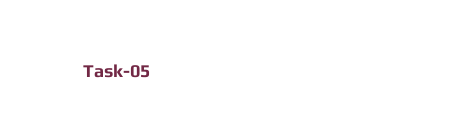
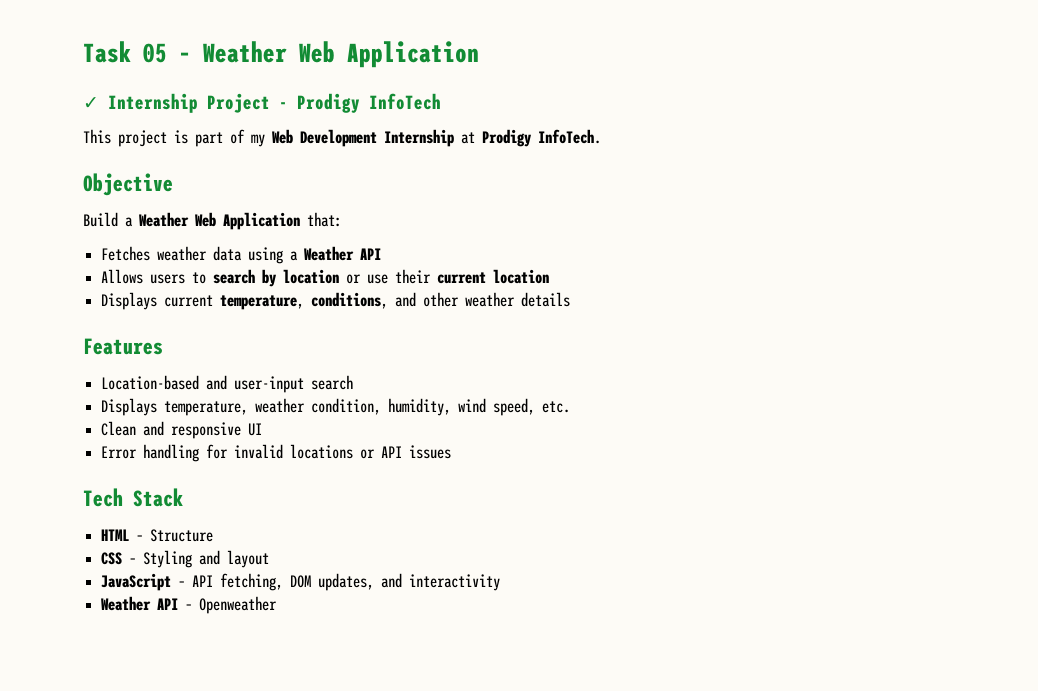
[83,64,150,78] Task-05 -> [83,41,479,68] [83,93,441,113] [83,129,601,147] [83,173,173,196] [83,212,342,230] [101,246,382,264] [101,269,550,287] [101,292,571,310] [83,338,163,355] [101,375,354,393] [101,398,571,416] [101,421,263,439] [101,444,452,462] [83,488,183,507] [101,529,214,542] [101,550,270,568] [101,573,501,591] [101,596,278,614] Task 05 – Weather Web Application // ✓ Internship Project - Prodigy InfoTech // This project is part of my Web Development Internship at Prodigy InfoTech. // Objective // Build a Weather Web Application that: // Fetches weather data using a Weather API // Allows users to search by location or use their current location // Displays current temperature, conditions, and other weather details // Features // Location-based and user-input search // Displays temperature, weather condition, humidity, wind speed, etc. // Clean and responsive UI // Error handling for invalid locations or API issues // Tech Stack // HTML – Structure // CSS – Styling and layout // JavaScript – API fetching, DOM updates, and interactivity // Weather API – Openweather

